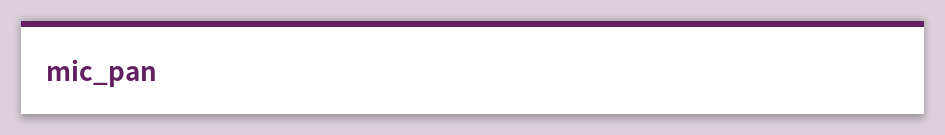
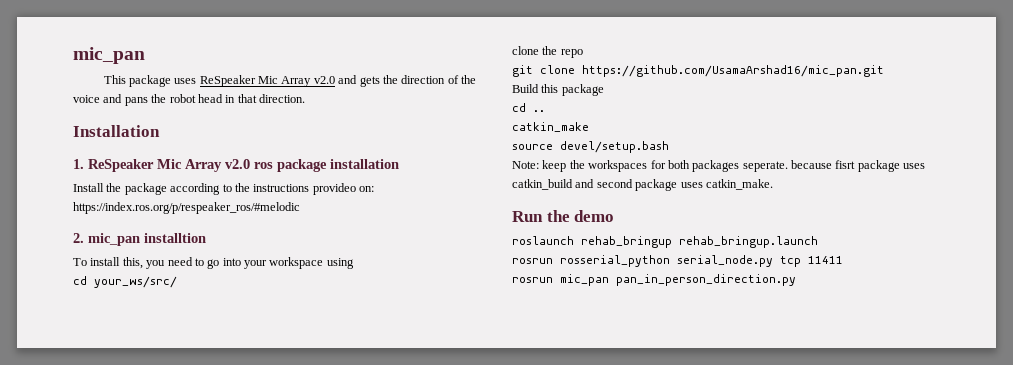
[46,59,157,87] mic_pan -> [73,47,145,64] [103,75,477,87] [73,94,305,106] [73,125,160,137] [73,159,399,172] [73,183,374,195] [73,202,300,214] [73,233,206,246] [73,257,354,269] [73,276,177,288] [512,46,583,58] [512,65,884,77] [512,84,604,96] [512,103,545,112] [512,122,589,132] [512,141,669,153] [512,160,926,172] [512,179,773,191] [512,210,615,222] [512,236,818,248] [512,255,843,267] [512,274,796,286] mic_pan // This package uses ReSpeaker Mic Array v2.0 and gets the direction of the voice and pans the robot head in that direction. // Installation // 1. ReSpeaker Mic Array v2.0 ros package installation // Install the package according to the instructions provideo on: https://index.ros.org/p/respeaker_ros/#melodic // 2. mic_pan installtion // To install this, you need to go into your workspace using // cd your_ws/src/ // clone the repo // git clone https://github.com/UsamaArshad16/mic_pan.git // Build this package // cd .. // catkin_make // source devel/setup.bash // Note: keep the workspaces for both packages seperate. because fisrt package uses catkin_build and second package uses catkin_make. // Run the demo // roslaunch rehab_bringup rehab_bringup.launch // rosrun rosserial_python serial_node.py tcp 11411 // rosrun mic_pan pan_in_person_direction.py

